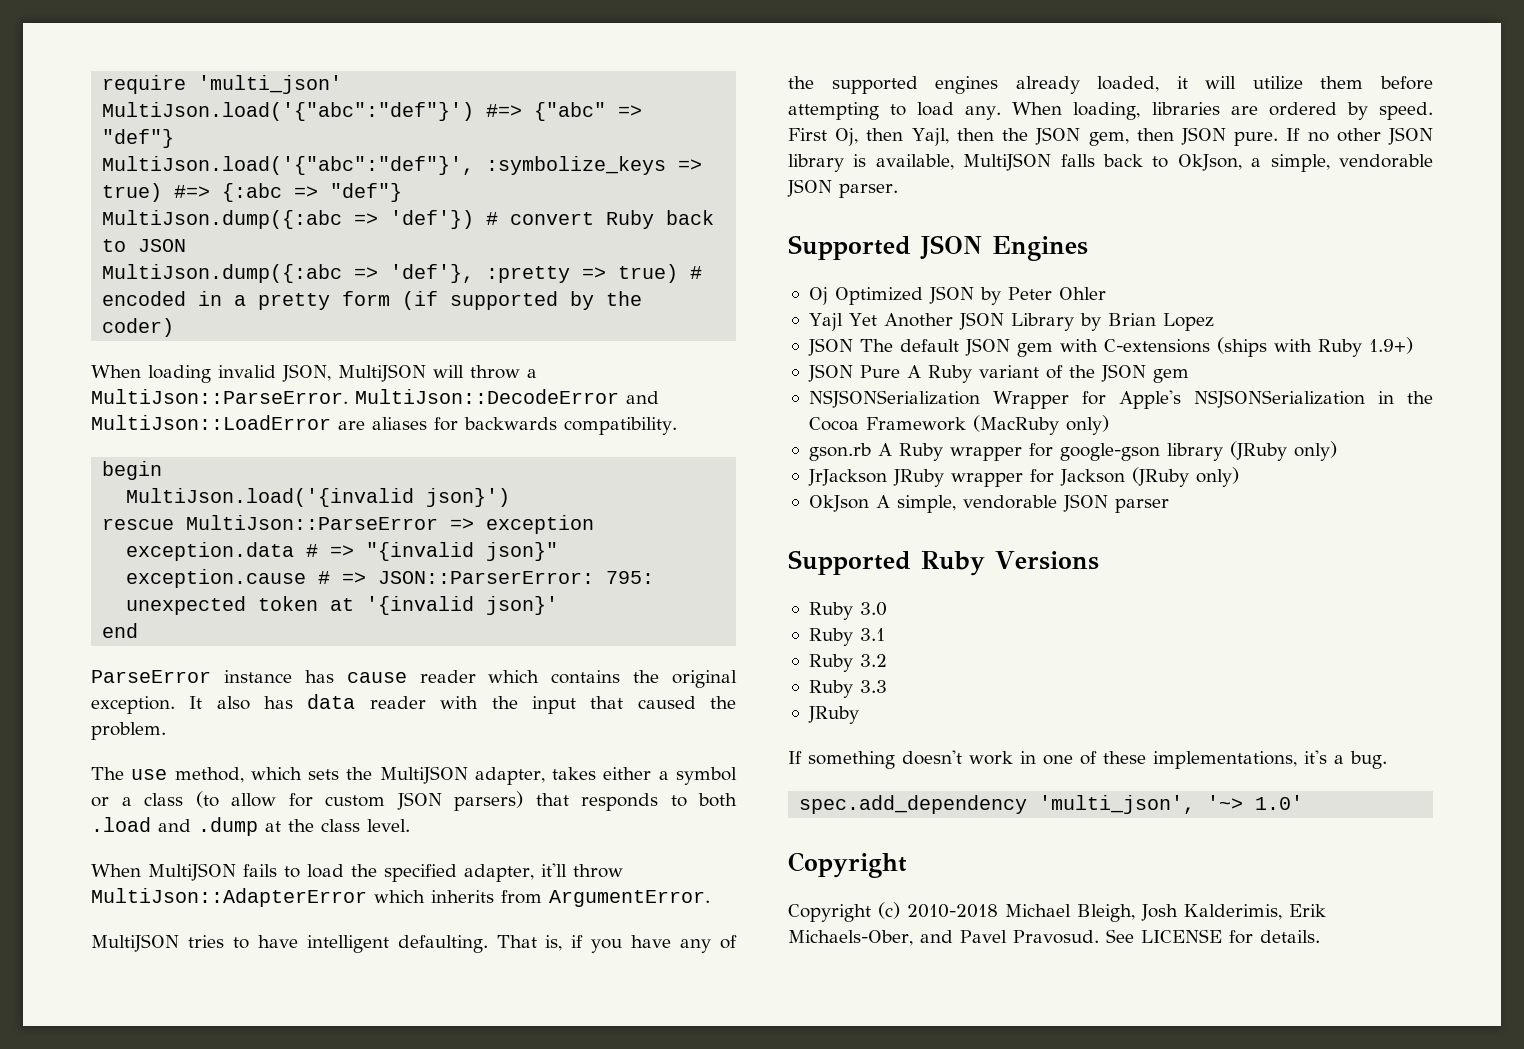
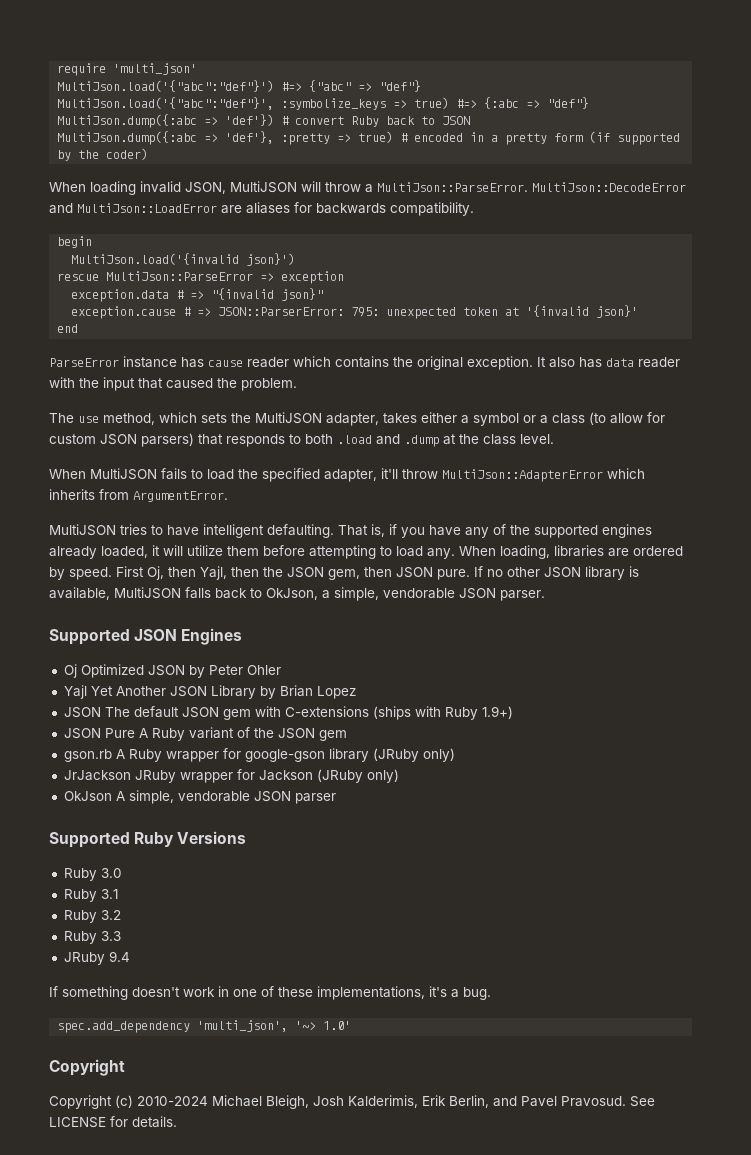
[808,390,1434,409] [808,415,1109,435] // NSJSONSerialization Wrapper for Apple's NSJSONSerialization in the Cocoa Framework (MacRuby only) -> (347, 735) none
(859, 715) none -> [108,951,130,962] 9.4
[907,904,998,918] 2010-2018 -> [137,1096,208,1106] 2010-2024
[788,930,913,946] Michaels-Ober, -> [449,1095,489,1108] Berlin,

